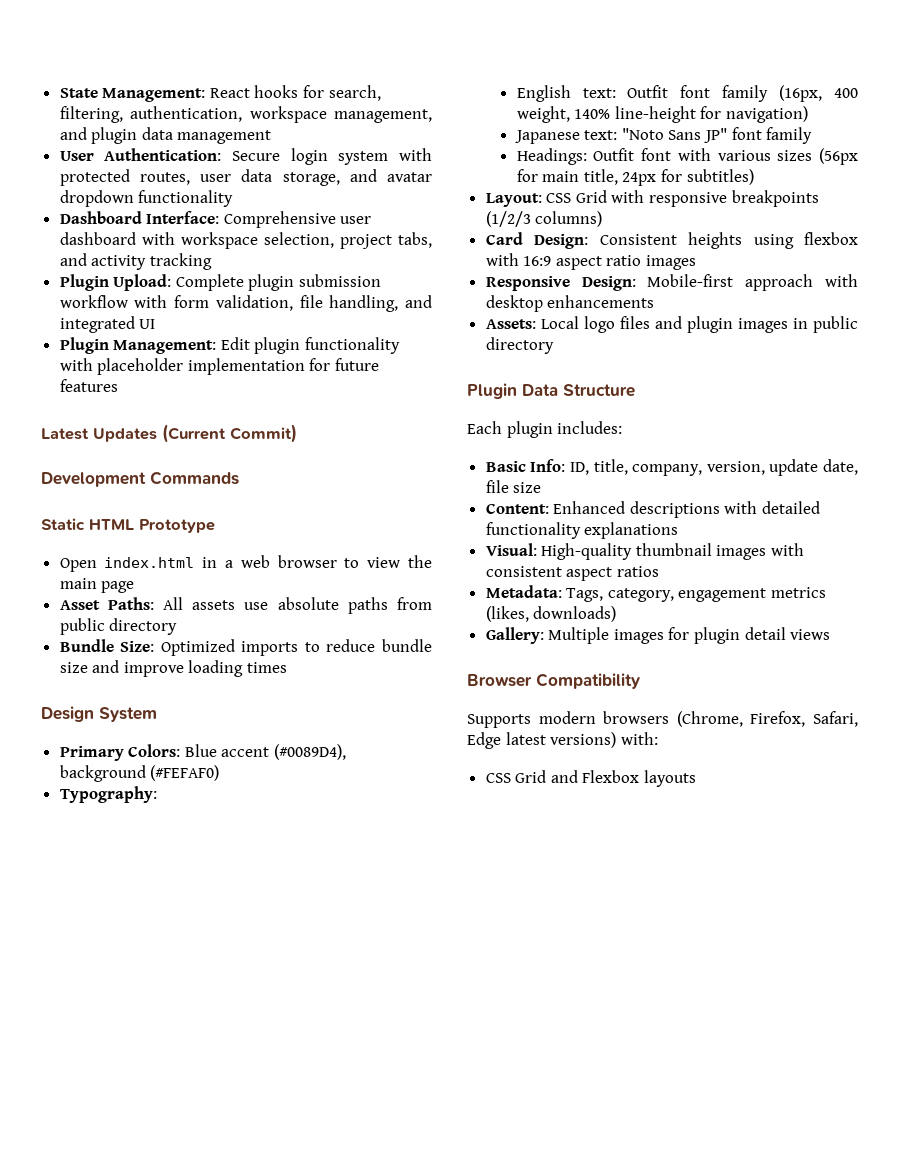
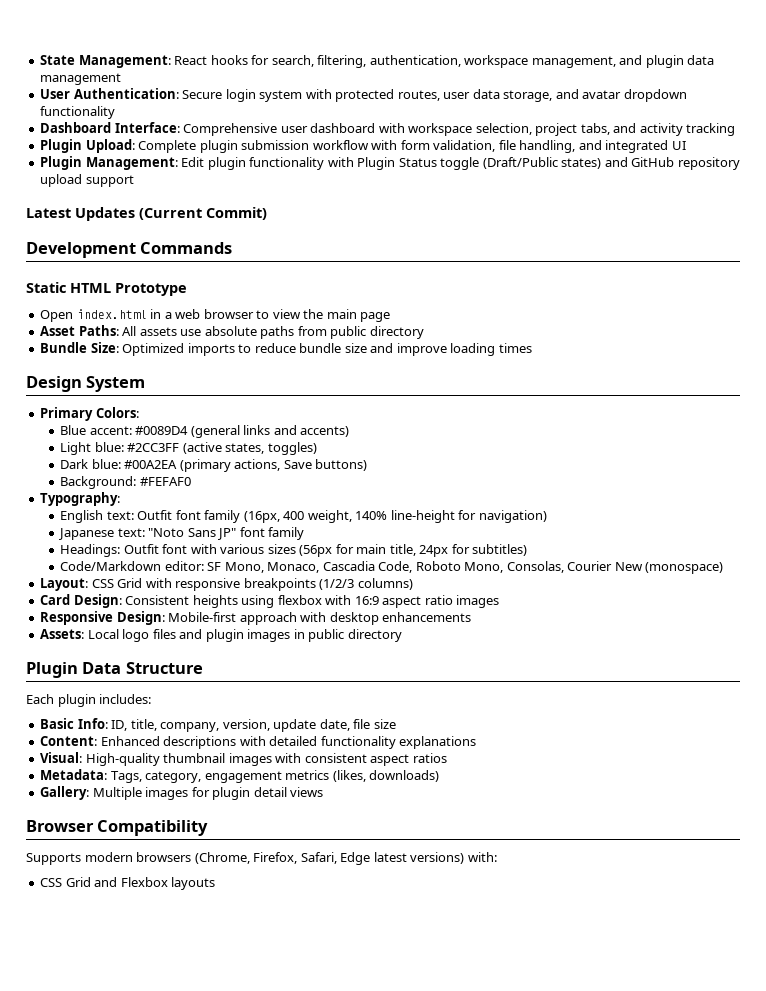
[97,358,380,375] [59,379,118,392] placeholder implementation for future features -> [357,157,740,170] [40,174,134,187] Plugin Status toggle (Draft/Public states) and GitHub repository upload support
[184,744,347,760] [59,765,220,782] Blue accent (#0089D4), background (#FEFAF0) -> [60,425,350,438] [60,442,317,455] [60,459,368,472] [60,476,191,489] // Blue accent: #0089D4 (general links and accents) // Light blue: #2CC3FF (active states, toggles) // Dark blue: #00A2EA (primary actions, Save buttons) // Background: #FEFAF0
(754, 177) none -> [60,561,724,574] // Code/Markdown editor: SF Mono, Monaco, Cascadia Code, Roboto Mono, Consolas, Courier New (monospace)

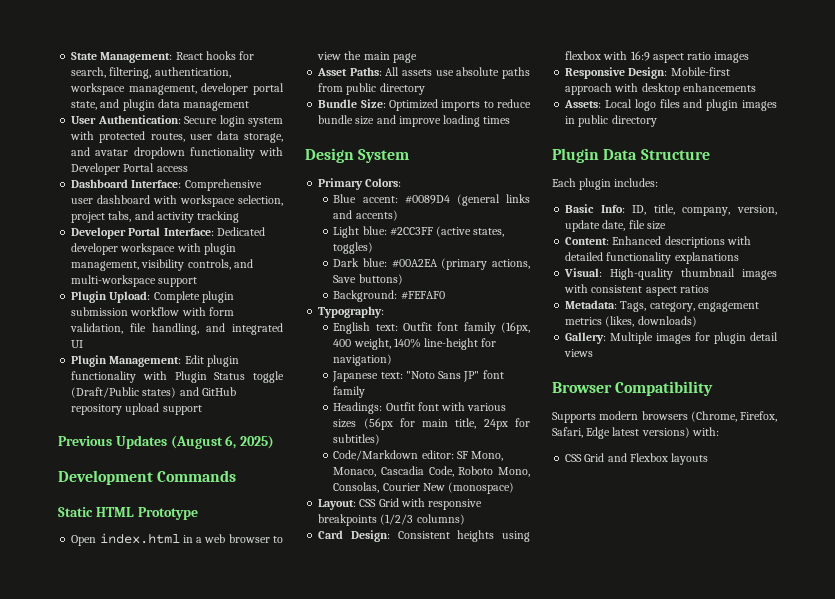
(616, 62) none -> [201,83,284,95] [71,101,98,110] developer portal state,
(116, 112) none -> [259,147,283,156] [71,163,188,175] with Developer Portal access
(736, 129) none -> [71,227,265,239] [71,243,236,255] [71,259,253,271] [71,275,198,287] // Developer Portal Interface: Dedicated developer workspace with plugin management, visibility controls, and multi-workspace support
[26,207,267,221] Latest Updates (Current Commit) -> [58,435,275,449] Previous Updates (August 6, 2025)

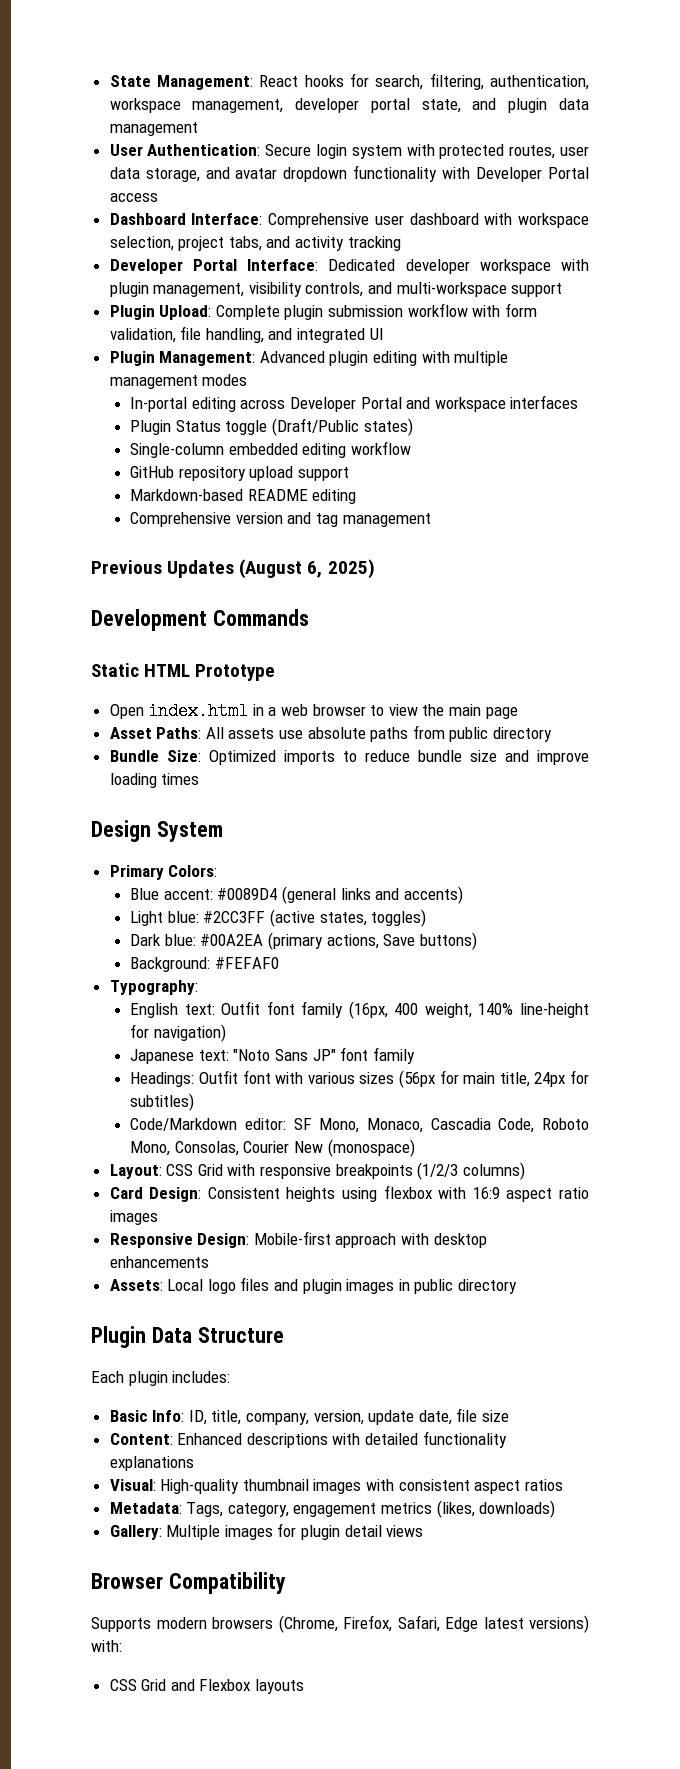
[184,355,239,367] [71,371,167,383] Edit plugin functionality with -> [259,351,509,366] [109,374,248,389] [130,395,579,412] Advanced plugin editing with multiple management modes // In-portal editing across Developer Portal and workspace interfaces //
[179,387,199,396] and -> [130,441,412,458] // Single-column embedded editing workflow //
(202, 410) none -> [130,489,357,504] [130,512,431,527] // Markdown-based README editing // Comprehensive version and tag management

